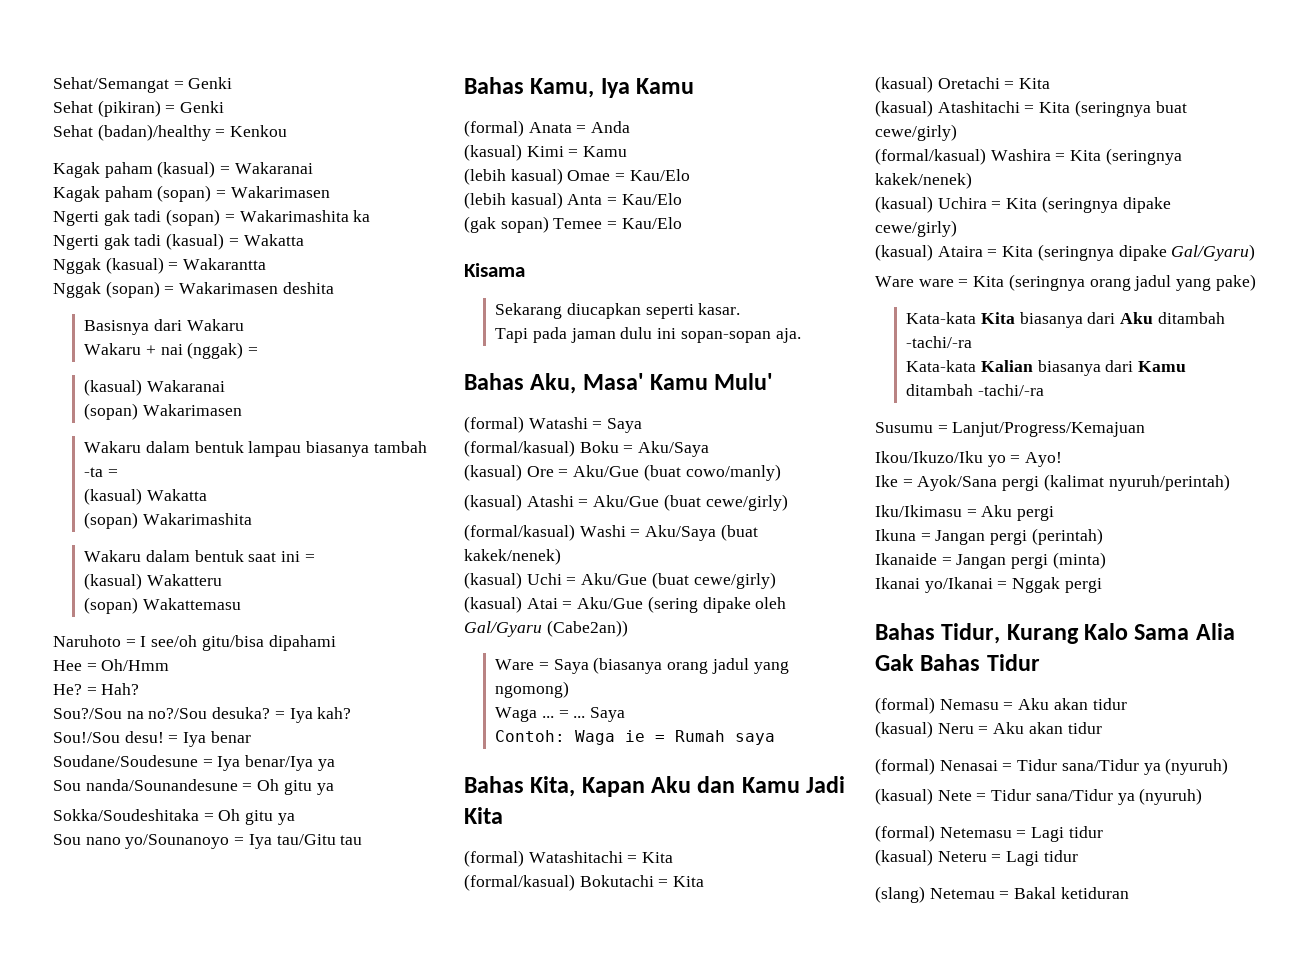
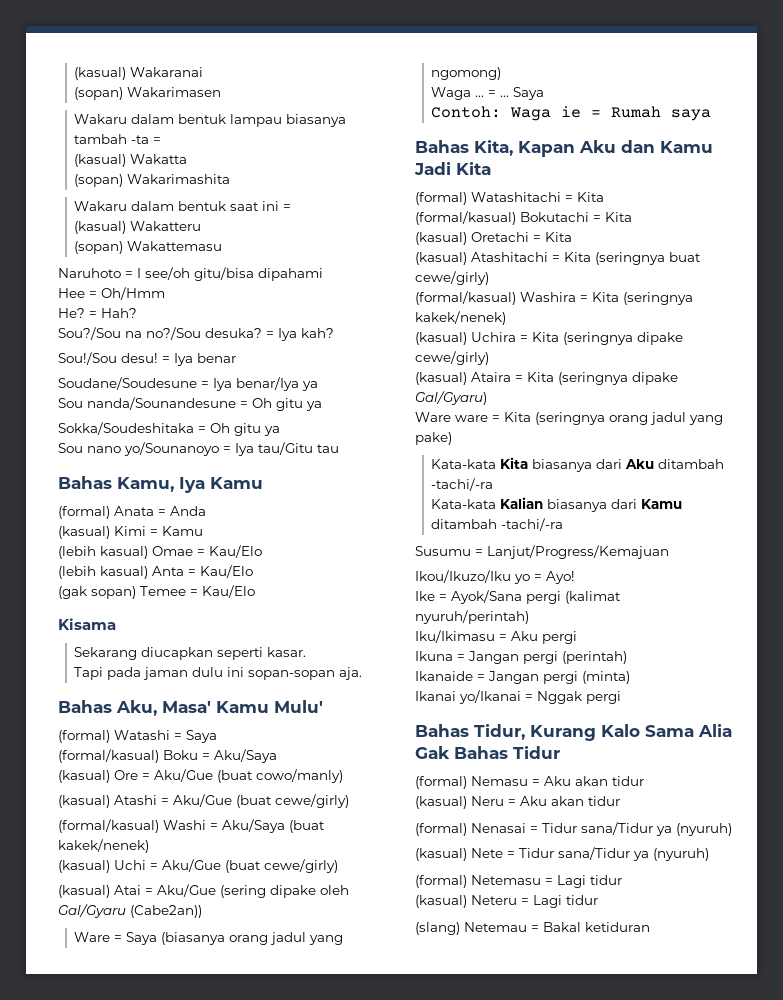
[53,77,233,93] [53,100,225,117] [53,124,288,141] [53,161,313,178] [53,185,330,202] [53,209,371,226] [53,233,304,250] [53,257,267,274] [53,281,334,298] [84,319,244,335] [84,342,259,359] Sehat/Semangat = Genki // Sehat (pikiran) = Genki // Sehat (badan)/healthy = Kenkou // Kagak paham (kasual) = Wakaranai // Kagak paham (sopan) = Wakarimasen // Ngerti gak tadi (sopan) = Wakarimashita ka // Ngerti gak tadi (kasual) = Wakatta // Nggak (kasual) = Wakarantta // Nggak (sopan) = Wakarimasen deshita // Basisnya dari Wakaru // Wakaru + nai (nggak) = // -> (74, 73) none

